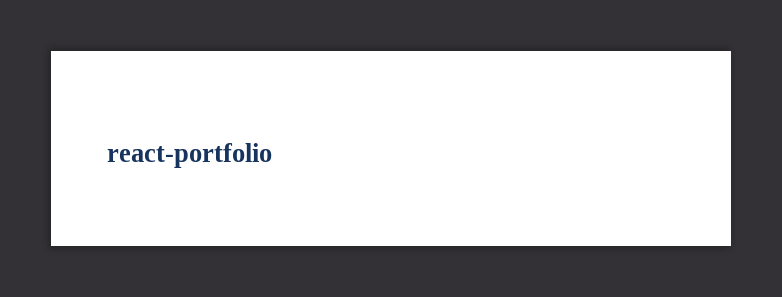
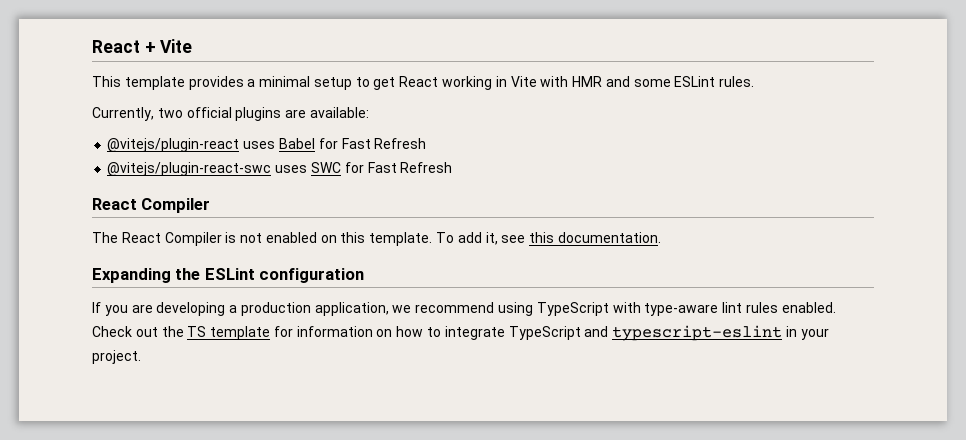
[107,143,272,168] react-portfolio -> [92,39,193,53] [92,76,755,90] [92,107,369,121] [107,138,427,152] [107,162,453,176] [92,198,211,213] [92,232,661,246] [92,268,365,283] [92,302,836,316] [92,325,829,341] [92,350,141,364] React + Vite // This template provides a minimal setup to get React working in Vite with HMR and some ESLint rules. // Currently, two official plugins are available: // @vitejs/plugin-react uses Babel for Fast Refresh // @vitejs/plugin-react-swc uses SWC for Fast Refresh // React Compiler // The React Compiler is not enabled on this template. To add it, see this documentation. // Expanding the ESLint configuration // If you are developing a production application, we recommend using TypeScript with type-aware lint rules enabled. Check out the TS template for information on how to integrate TypeScript and typescript-eslint in your project.

